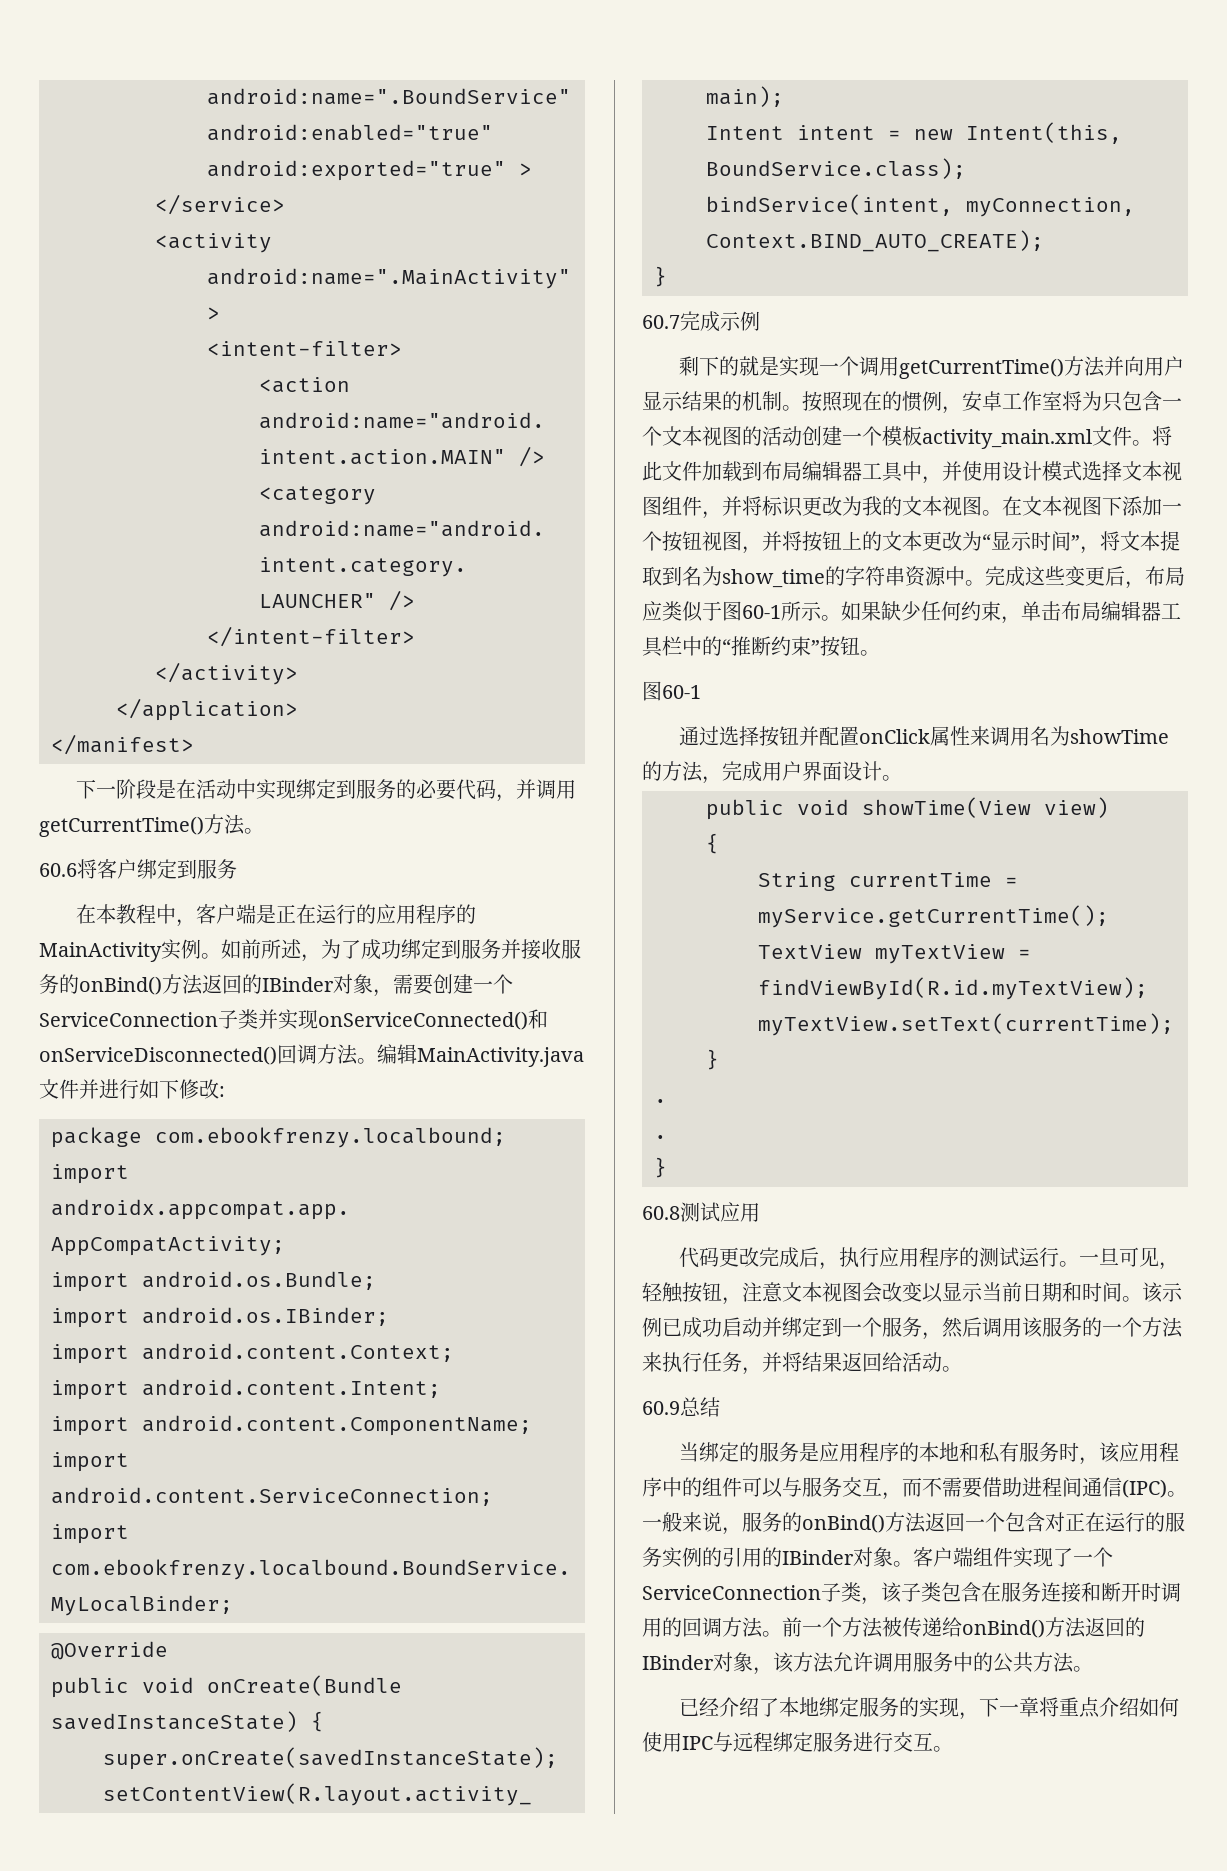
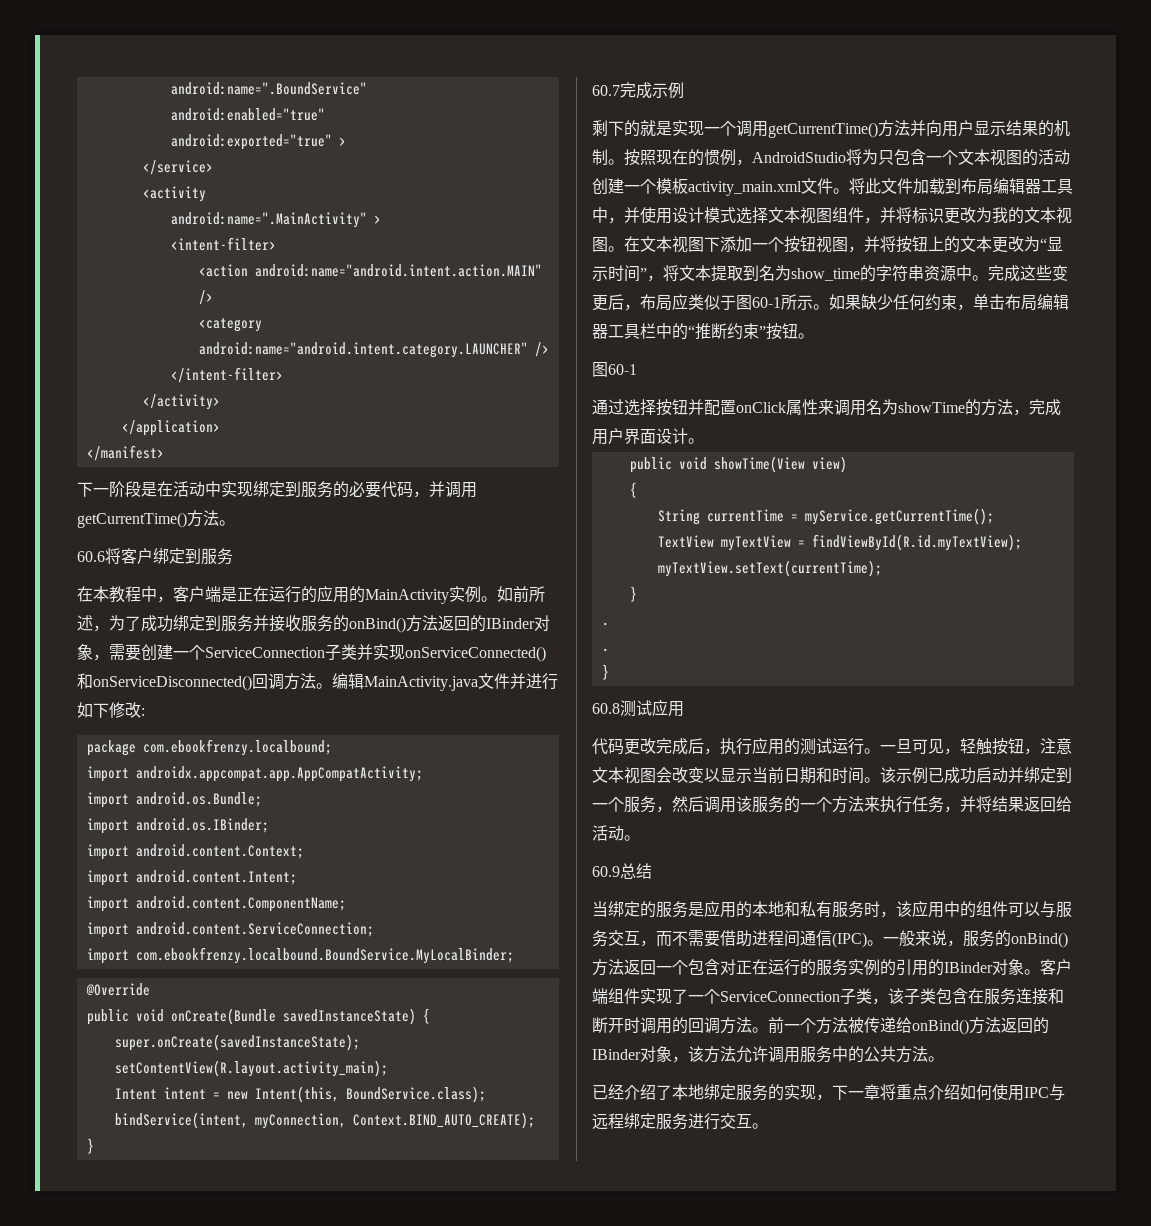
[415,904,456,924] 程序 -> (349, 595) none
[962,391,1062,412] 安卓工作室 -> [752,152,846,163] AndroidStudio
[918,1247,959,1267] 程序 -> (784, 747) none
[858,1442,899,1462] 程序 -> (736, 910) none
[1158,1442,1179,1462] [642,1477,662,1497] 程序 -> (944, 910) none

